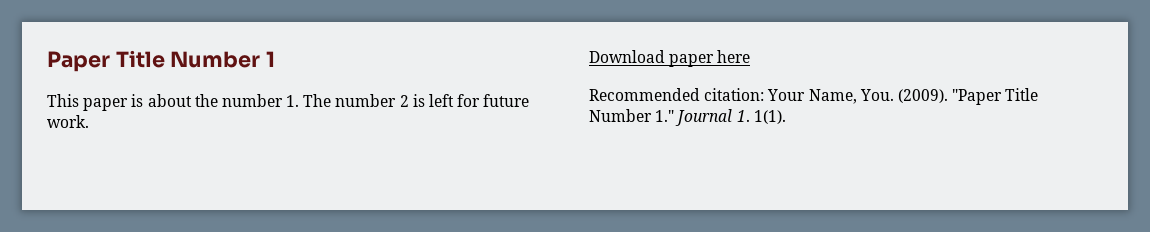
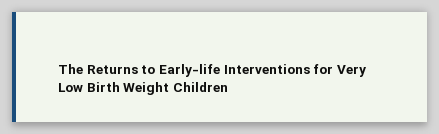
[47,50,276,72] [47,94,530,111] [47,115,89,128] [589,50,751,67] [589,88,1039,105] [589,109,786,126] Paper Title Number 1 // This paper is about the number 1. The number 2 is left for future work. // Download paper here // Recommended citation: Your Name, You. (2009). "Paper Title Number 1." Journal 1. 1(1). -> [58,64,366,77] [58,82,228,95] The Returns to Early-life Interventions for Very Low Birth Weight Children

